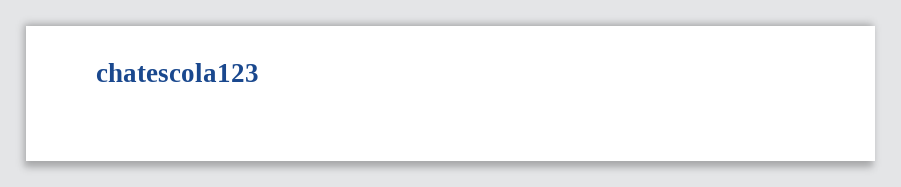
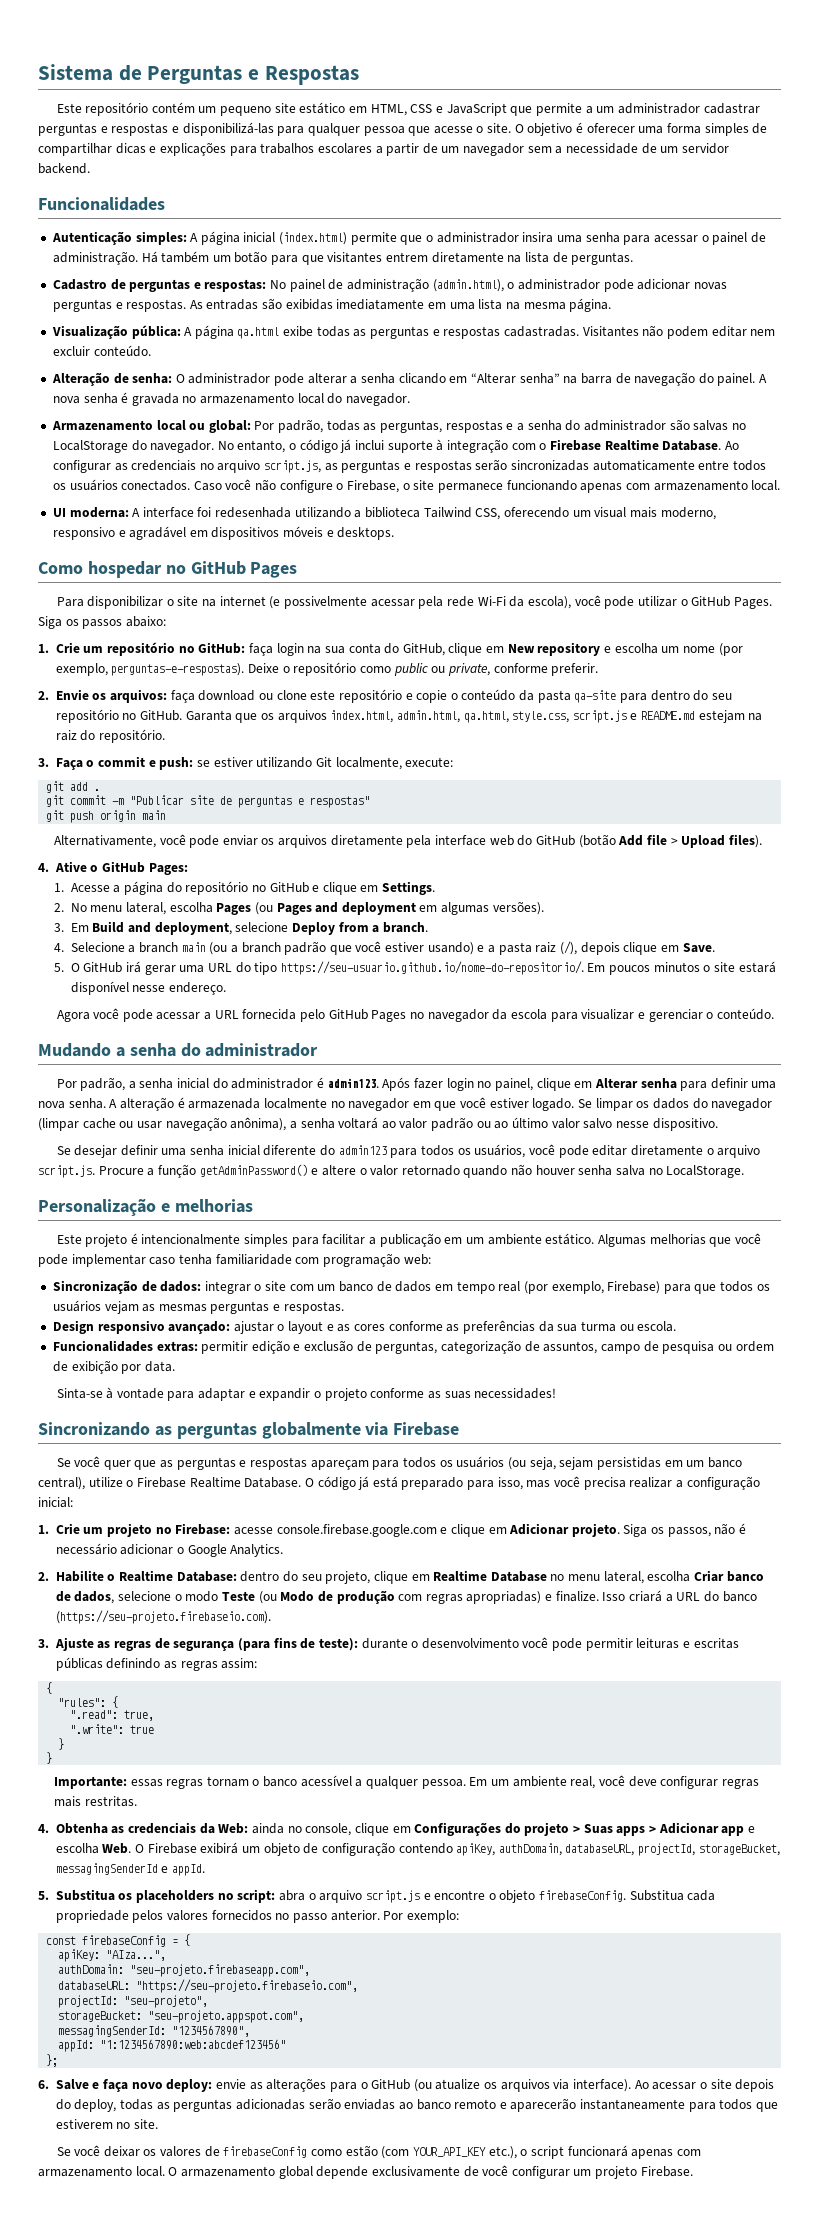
[96,63,259,82] chatescola123 -> [38,64,359,85] [56,102,760,116] [38,122,768,136] [38,142,729,156] [38,163,90,174] [38,197,165,211] [51,231,766,245] [52,251,634,265] [52,278,727,292] [52,298,612,312] [51,325,776,339] [52,345,151,357] [51,372,768,386] [52,392,411,406] [51,419,746,433] [52,439,739,453] [52,459,766,473] [52,479,781,493] [52,507,716,520] [52,526,395,540] [38,561,298,578] [56,595,772,609] [38,616,166,629] [38,642,743,656] [55,662,599,676] [38,689,733,703] [55,709,763,723] [55,729,166,743] [38,756,454,770] [46,781,101,793] [46,795,371,808] [46,810,167,823] [53,834,762,848] [38,861,188,875] [53,881,436,895] [53,901,544,915] [53,921,428,935] [53,941,715,955] [53,961,776,975] [70,981,226,995] [56,1008,774,1022] [38,1043,319,1057] [56,1077,777,1091] [38,1097,773,1111] [38,1117,718,1131] [56,1144,761,1158] [38,1164,745,1178] [38,1198,253,1217] [56,1233,761,1247] [38,1253,431,1267] [52,1280,770,1294] [52,1300,344,1314] [52,1320,677,1334] [52,1340,774,1354] [52,1360,175,1374] [56,1387,557,1401] [38,1422,460,1439] [56,1456,742,1470] [38,1476,760,1490] [38,1497,73,1508] [38,1523,747,1537] [55,1543,284,1557] [38,1570,764,1584] [55,1590,757,1604] [55,1610,271,1624] [38,1637,739,1651] [55,1657,258,1671] [46,1682,53,1694] [58,1696,119,1708] [70,1710,155,1721] [70,1724,155,1734] [58,1738,65,1750] [46,1752,53,1764] [53,1775,759,1789] [53,1796,137,1807] [38,1822,756,1836] [55,1842,780,1856] [55,1863,206,1876] [38,1889,716,1903] [55,1910,459,1923] [46,1934,191,1947] [58,1949,167,1962] [58,1964,311,1977] [58,1979,359,1993] [58,1995,209,2008] [58,2010,305,2023] [58,2025,251,2037] [58,2039,287,2052] [46,2054,59,2067] [38,2078,775,2092] [55,2098,779,2112] [55,2119,159,2129] [56,2145,701,2159] [38,2165,693,2179] Sistema de Perguntas e Respostas // Este repositório contém um pequeno site estático em HTML, CSS e JavaScript que permite a um administrador cadastrar perguntas e respostas e disponibilizá‑las para qualquer pessoa que acesse o site. O objetivo é oferecer uma forma simples de compartilhar dicas e explicações para trabalhos escolares a partir de um navegador sem a necessidade de um servidor backend. // Funcionalidades // Autenticação simples: A página inicial (index.html) permite que o administrador insira uma senha para acessar o painel de administração. Há também um botão para que visitantes entrem diretamente na lista de perguntas. // Cadastro de perguntas e respostas: No painel de administração (admin.html), o administrador pode adicionar novas perguntas e respostas. As entradas são exibidas imediatamente em uma lista na mesma página. // Visualização pública: A página qa.html exibe todas as perguntas e respostas cadastradas. Visitantes não podem editar nem excluir conteúdo. // Alteração de senha: O administrador pode alterar a senha clicando em “Alterar senha” na barra de navegação do painel. A nova senha é gravada no armazenamento local do navegador. // Armazenamento local ou global: Por padrão, todas as perguntas, respostas e a senha do administrador são salvas no LocalStorage do navegador. No entanto, o código já inclui suporte à integração com o Firebase Realtime Database. Ao configurar as credenciais no arquivo script.js, as perguntas e respostas serão sincronizadas automaticamente entre todos os usuários conectados. Caso você não configure o Firebase, o site permanece funcionando apenas com armazenamento local. // UI moderna: A interface foi redesenhada utilizando a biblioteca Tailwind CSS, oferecendo um visual mais moderno, responsivo e agradável em dispositivos móveis e desktops. // Como hospedar no GitHub Pages // Para disponibilizar o site na internet (e possivelmente acessar pela rede Wi‑Fi da escola), você pode utilizar o GitHub Pages. Siga os passos abaixo: // 1. Crie um repositório no GitHub: faça login na sua conta do GitHub, clique em New repository e escolha um nome (por exemplo, perguntas-e-respostas). Deixe o repositório como public ou private, conforme preferir. // 2. Envie os arquivos: faça download ou clone este repositório e copie o conteúdo da pasta qa-site para dentro do seu repositório no GitHub. Garanta que os arquivos index.html, admin.html, qa.html, style.css, script.js e README.md estejam na raiz do repositório. // 3. Faça o commit e push: se estiver utilizando Git localmente, execute: // git add . // git commit -m "Publicar site de perguntas e respostas" // git push origin main // Alternativamente, você pode enviar os arquivos diretamente pela interface web do GitHub (botão Add file > Upload files). // 4. Ative o GitHub Pages: // 1. Acesse a página do repositório no GitHub e clique em Settings. // 2. No menu lateral, escolha Pages (ou Pages and deployment em algumas versões). // 3. Em Build and deployment, selecione Deploy from a branch. // 4. Selecione a branch main (ou a branch padrão que você estiver usando) e a pasta raiz (/), depois clique em Save. // 5. O GitHub irá gerar uma URL do tipo https://seu-usuario.github.io/nome-do-repositorio/. Em poucos minutos o site estará disponível nesse endereço. // Agora você pode acessar a URL fornecida pelo GitHub Pages no navegador da escola para visualizar e gerenciar o conteúdo. // Mudando a senha do administrador // Por padrão, a senha inicial do administrador é admin123. Após fazer login no painel, clique em Alterar senha para definir uma nova senha. A alteração é armazenada localmente no navegador em que você estiver logado. Se limpar os dados do navegador (limpar cache ou usar navegação anônima), a senha voltará ao valor padrão ou ao último valor salvo nesse dispositivo. // Se desejar definir uma senha inicial diferente do admin123 para todos os usuários, você pode editar diretamente o arquivo script.js. Procure a função getAdminPassword() e altere o valor retornado quando não houver senha salva no LocalStorage. // Personalização e melhorias // Este projeto é intencionalmente simples para facilitar a publicação em um ambiente estático. Algumas melhorias que você pode implementar caso tenha familiaridade com programação web: // Sincronização de dados: integrar o site com um banco de dados em tempo real (por exemplo, Firebase) para que todos os usuários vejam as mesmas perguntas e respostas. // Design responsivo avançado: ajustar o layout e as cores conforme as preferências da sua turma ou escola. // Funcionalidades extras: permitir edição e exclusão de perguntas, categorização de assuntos, campo de pesquisa ou ordem de exibição por data. // Sinta‑se à vontade para adaptar e expandir o projeto conforme as suas necessidades! // Sincronizando as perguntas globalmente via Firebase // Se você quer que as perguntas e respostas apareçam para todos os usuários (ou seja, sejam persistidas em um banco central), utilize o Firebase Realtime Database. O código já está preparado para isso, mas você precisa realizar a configuração inicial: // 1. Crie um projeto no Firebase: acesse console.firebase.google.com e clique em Adicionar projeto. Siga os passos, não é necessário adicionar o Google Analytics. // 2. Habilite o Realtime Database: dentro do seu projeto, clique em Realtime Database no menu lateral, escolha Criar banco de dados, selecione o modo Teste (ou Modo de produção com regras apropriadas) e finalize. Isso criará a URL do banco (https://seu-projeto.firebaseio.com). // 3. Ajuste as regras de segurança (para fins de teste): durante o desenvolvimento você pode permitir leituras e escritas públicas definindo as regras assim: // { // "rules": { // ".read": true, // ".write": true // } // } // Importante: essas regras tornam o banco acessível a qualquer pessoa. Em um ambiente real, você deve configurar regras mais restritas. // 4. Obtenha as credenciais da Web: ainda no console, clique em Configurações do projeto > Suas apps > Adicionar app e escolha Web. O Firebase exibirá um objeto de configuração contendo apiKey, authDomain, databaseURL, projectId, storageBucket, messagingSenderId e appId. // 5. Substitua os placeholders no script: abra o arquivo script.js e encontre o objeto firebaseConfig. Substitua cada propriedade pelos valores fornecidos no passo anterior. Por exemplo: // const firebaseConfig = { // apiKey: "AIza...", // authDomain: "seu-projeto.firebaseapp.com", // databaseURL: "https://seu-projeto.firebaseio.com", // projectId: "seu-projeto", // storageBucket: "seu-projeto.appspot.com", // messagingSenderId: "1234567890", // appId: "1:1234567890:web:abcdef123456" // }; // 6. Salve e faça novo deploy: envie as alterações para o GitHub (ou atualize os arquivos via interface). Ao acessar o site depois do deploy, todas as perguntas adicionadas serão enviadas ao banco remoto e aparecerão instantaneamente para todos que estiverem no site. // Se você deixar os valores de firebaseConfig como estão (com YOUR_API_KEY etc.), o script funcionará apenas com armazenamento local. O armazenamento global depende exclusivamente de você configurar um projeto Firebase.

